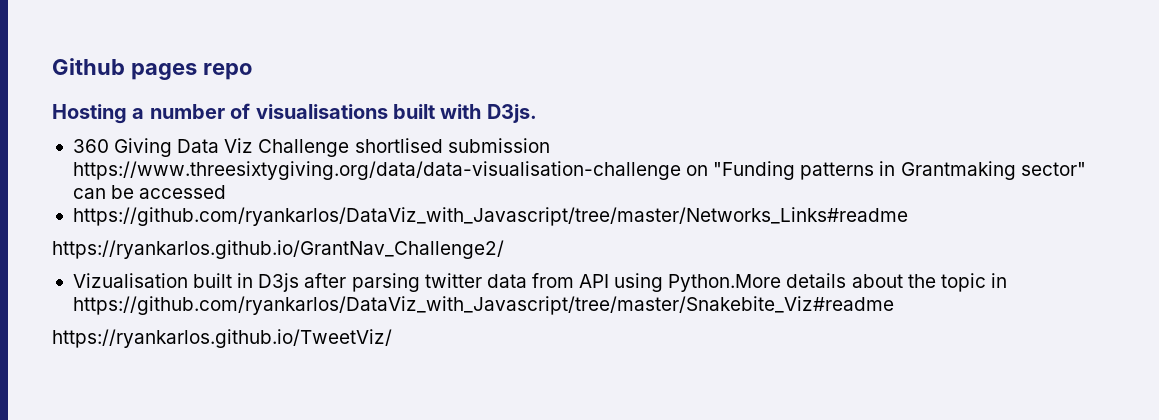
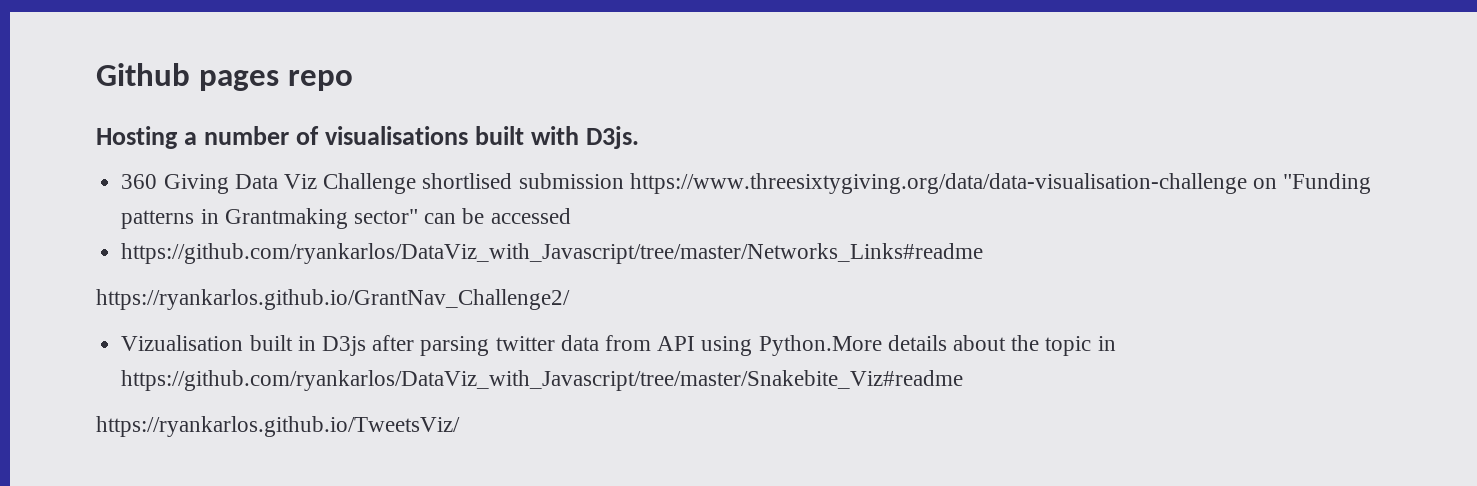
[52,329,392,348] https://ryankarlos.github.io/TweetViz/ -> [96,416,460,437] https://ryankarlos.github.io/TweetsViz/

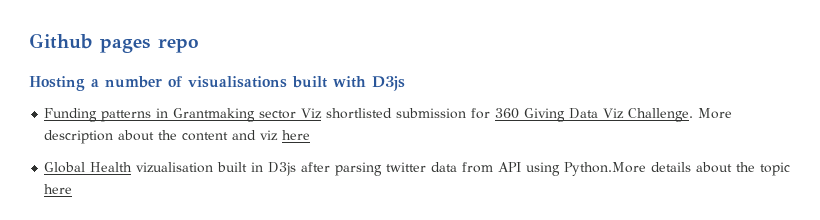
[586,126,640,149] [121,173,1372,194] [121,208,571,229] [121,243,984,264] [96,289,570,310] [121,335,244,351] D3js. // 360 Giving Data Viz Challenge shortlised submission https://www.threesixtygiving.org/data/data-visualisation-challenge on "Funding patterns in Grantmaking sector" can be accessed // https://github.com/ryankarlos/DataViz_with_Javascript/tree/master/Networks_Links#readme // https://ryankarlos.github.io/GrantNav_Challenge2/ // Vizualisation -> [372,76,405,91] [44,108,733,122] [44,130,311,144] [44,162,214,173] D3js // Funding patterns in Grantmaking sector Viz shortlisted submission for 360 Giving Data Viz Challenge. More description about the content and viz here // Global Health vizualisation
[1097,336,1116,351] [121,370,964,391] [96,416,460,437] in https://github.com/ryankarlos/DataViz_with_Javascript/tree/master/Snakebite_Viz#readme // https://ryankarlos.github.io/TweetsViz/ -> [44,184,73,194] here

